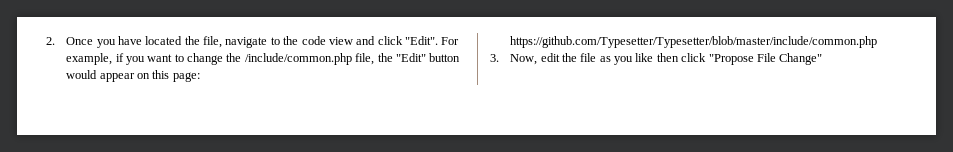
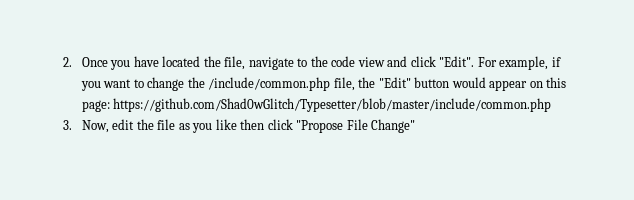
[510,36,878,48] https://github.com/Typesetter/Typesetter/blob/master/include/common.php -> [113,98,552,112] https://github.com/Shad0wGlitch/Typesetter/blob/master/include/common.php

